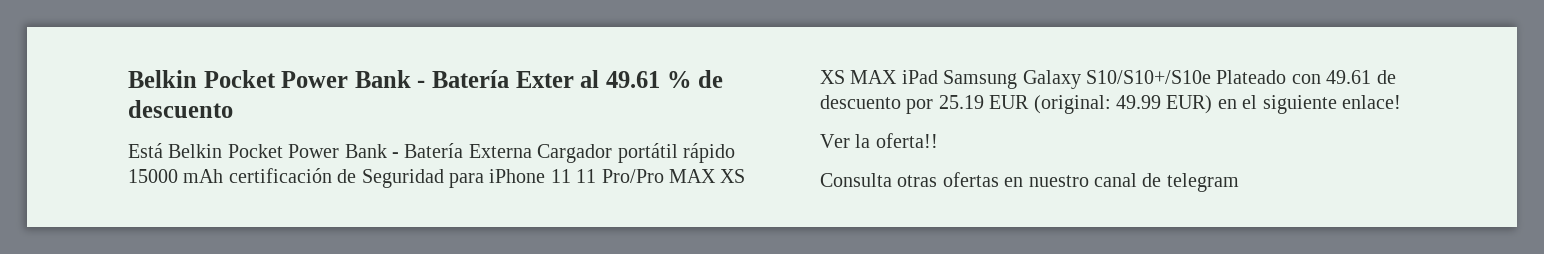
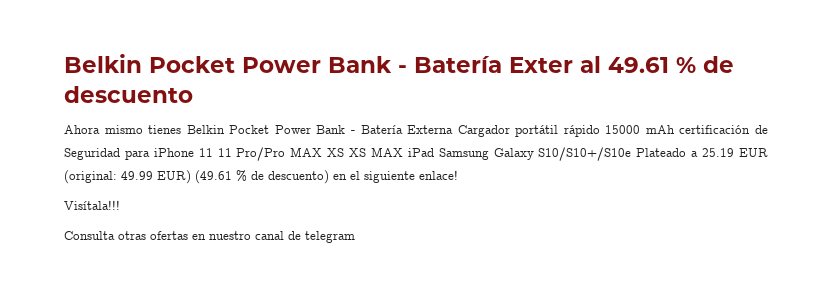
[128,143,163,158] Está -> [64,125,182,134] Ahora mismo tienes
[1291,70,1396,84] [820,95,934,114] con 49.61 de descuento por -> [691,151,699,157] a
(1213, 104) none -> [195,170,329,184] (49.61 % de descuento)
[820,133,938,148] Ver la oferta!! -> [64,200,120,210] Visítala!!!

